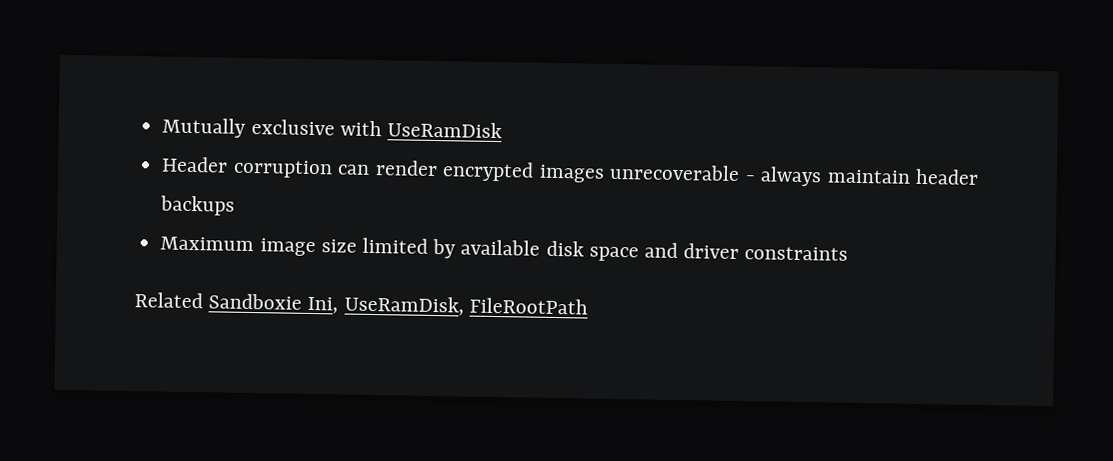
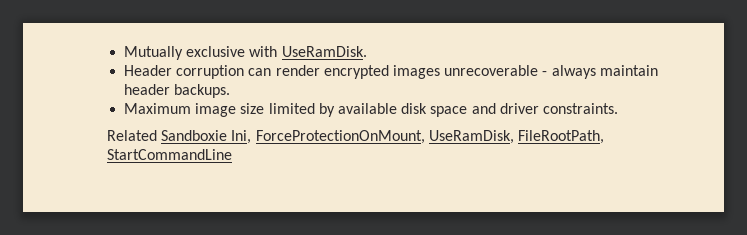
[386,121,502,139] UseRamDisk -> [281,46,367,57] UseRamDisk.
[160,195,236,216] backups -> [174,84,231,98] backups.
[744,246,849,261] constraints -> [542,103,618,114] constraints.
[343,295,588,316] UseRamDisk, FileRootPath -> [255,130,604,144] [107,149,232,160] ForceProtectionOnMount, UseRamDisk, FileRootPath, StartCommandLine

